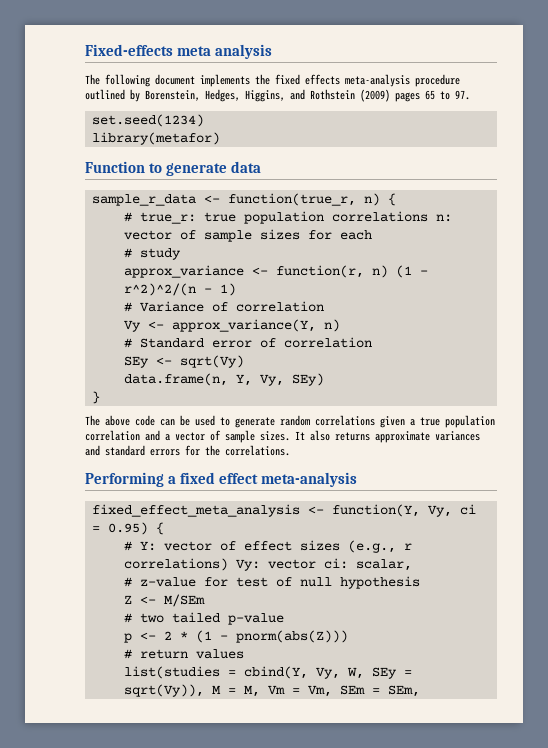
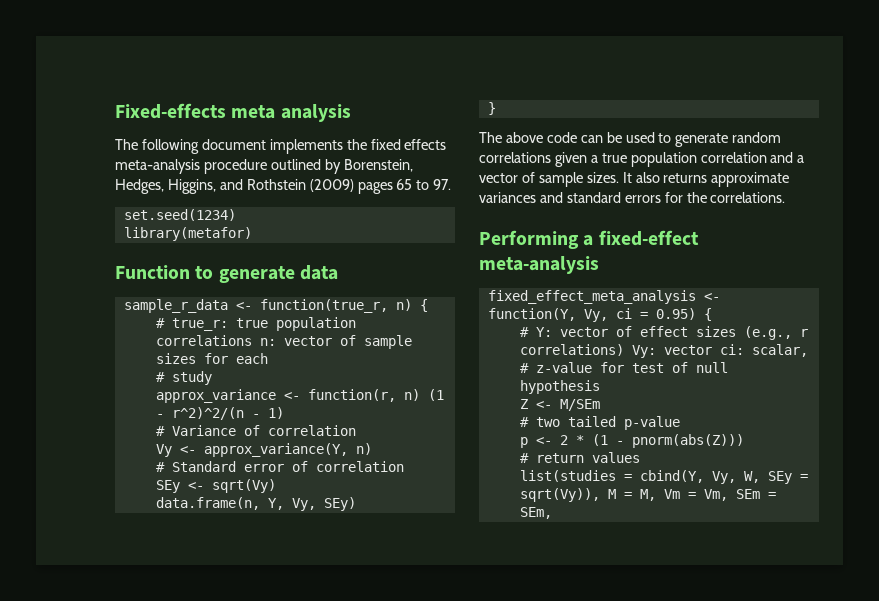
[180,472,259,484] fixed effect -> [598,230,699,246] fixed-effect

